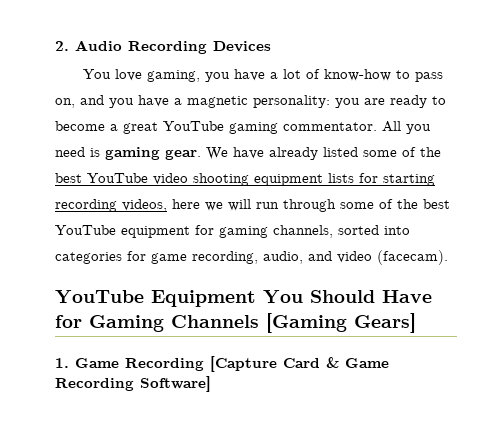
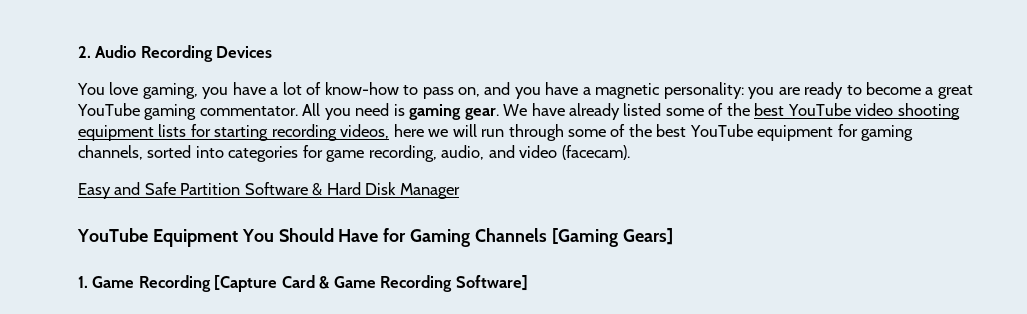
(448, 257) none -> [78,182,460,199] // Easy and Safe Partition Software & Hard Disk Manager

